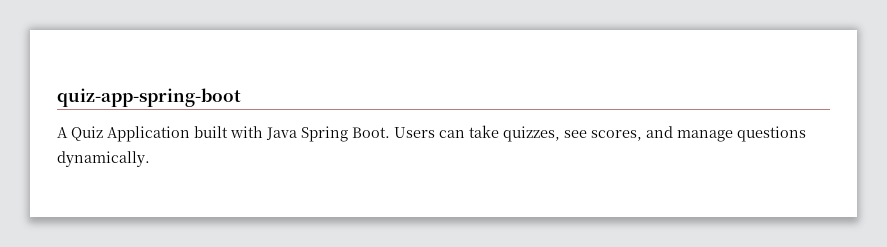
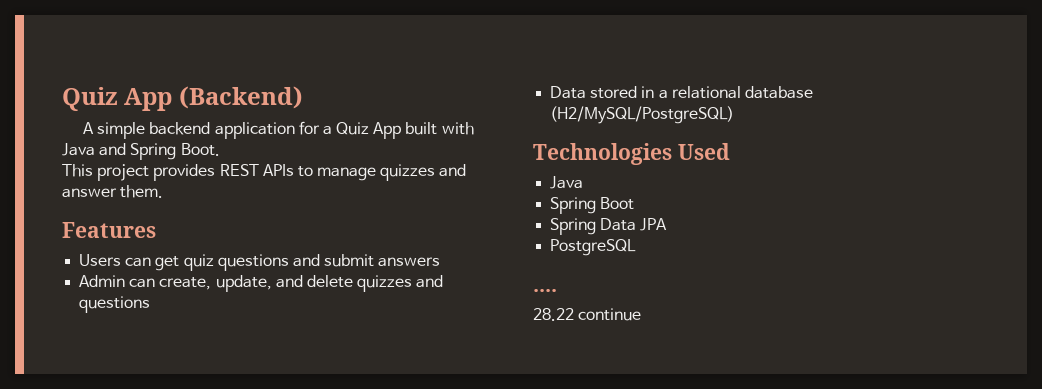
[57,88,241,107] [57,126,190,142] quiz-app-spring-boot // A Quiz Application -> [62,86,303,111] [82,121,402,139] Quiz App (Backend) // A simple backend application for a Quiz App
(297, 133) none -> [99,143,127,156] and
[394,125,806,142] [57,151,150,167] Users can take quizzes, see scores, and manage questions dynamically. -> [62,164,467,181] [62,185,164,198] [62,222,156,238] [79,254,441,271] [79,275,444,292] [79,296,151,313] [550,86,813,99] [550,106,735,124] [533,143,730,165] [550,176,584,189] [550,197,635,214] [550,218,668,235] [550,239,637,256] [533,289,557,292] [533,308,642,321] // This project provides REST APIs to manage quizzes and answer them. // Features // Users can get quiz questions and submit answers // Admin can create, update, and delete quizzes and questions // Data stored in a relational database (H2/MySQL/PostgreSQL) // Technologies Used // Java // Spring Boot // Spring Data JPA // PostgreSQL // .... // 28.22 continue

